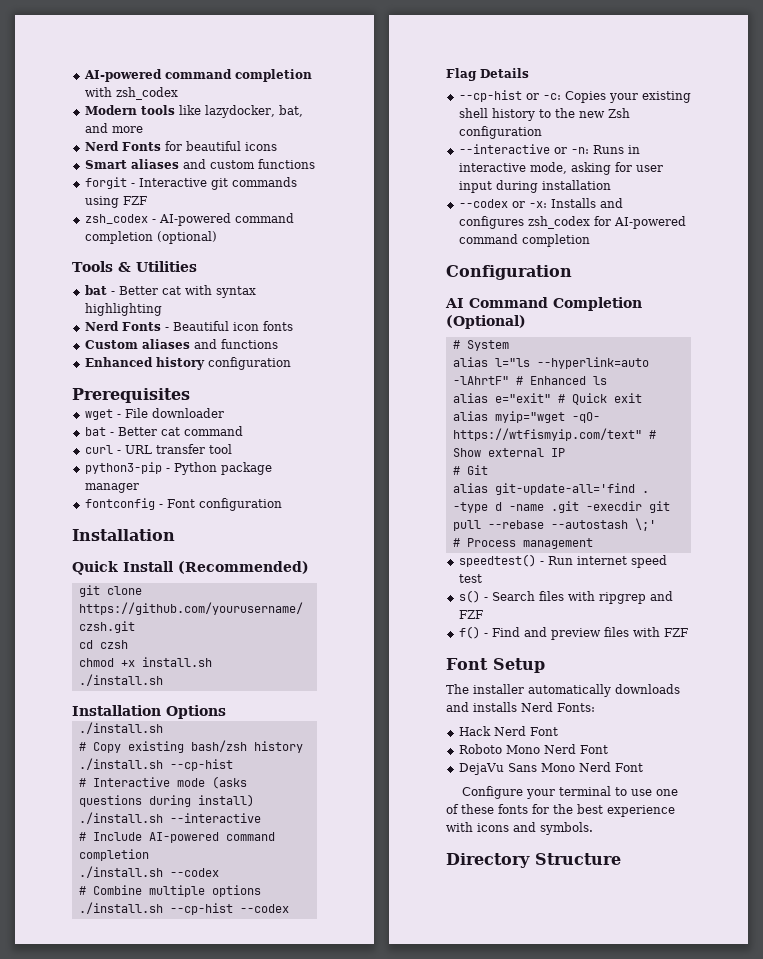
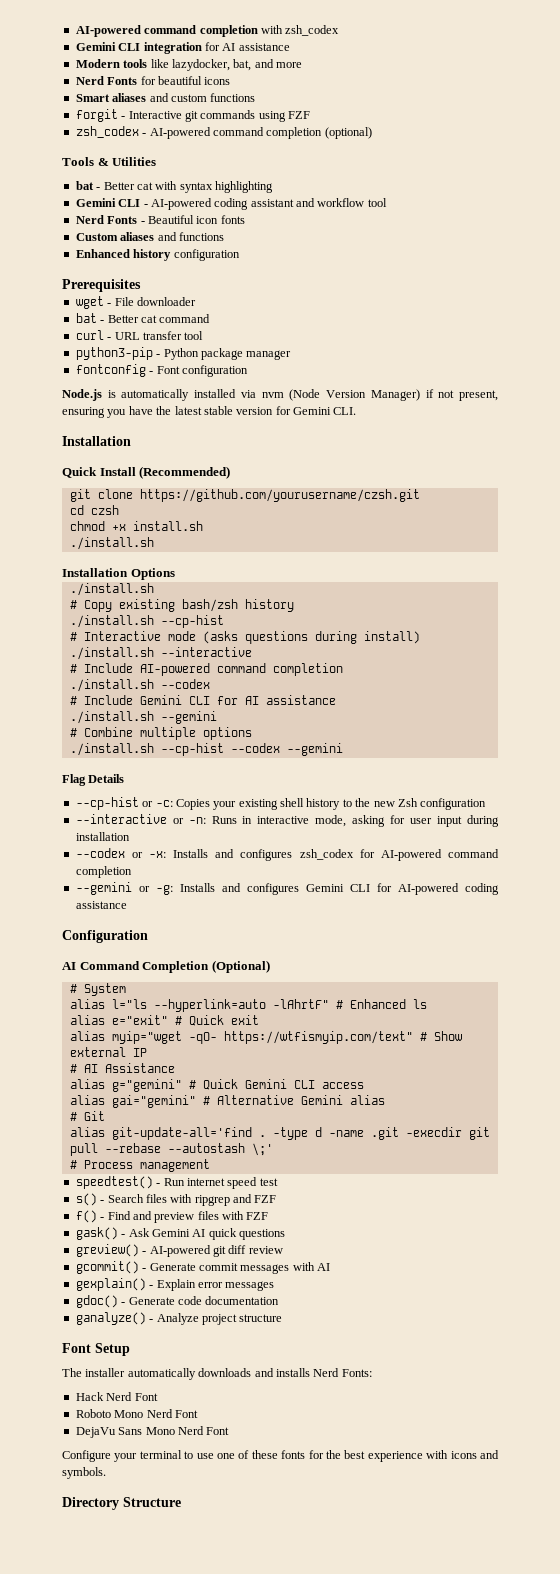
(178, 93) none -> [75,42,290,54] // Gemini CLI integration for AI assistance
(162, 309) none -> [75,198,387,210] // Gemini CLI - AI-powered coding assistant and workflow tool
(282, 504) none -> [62,389,499,401] [62,406,357,418] // Node.js is automatically installed via nvm (Node Version Manager) if not present, ensuring you have the latest stable version for Gemini CLI.
(219, 872) none -> [69,695,336,705] [69,711,217,724] // # Include Gemini CLI for AI assistance // ./install.sh --gemini
(289, 908) none -> [286,743,343,756] --gemini
(590, 240) none -> [75,882,499,895] [75,901,127,909] // --gemini or -g: Installs and configures Gemini CLI for AI-powered coding assistance
(565, 452) none -> [69,1063,175,1073] [69,1079,364,1092] [69,1095,385,1108] // # AI Assistance // alias g="gemini" # Quick Gemini CLI access // alias gai="gemini" # Alternative Gemini alias
(688, 632) none -> [75,1227,285,1240] [75,1244,283,1257] [75,1261,330,1274] [75,1278,275,1291] [75,1295,280,1308] [75,1312,283,1325] // gask() - Ask Gemini AI quick questions // greview() - AI-powered git diff review // gcommit() - Generate commit messages with AI // gexplain() - Explain error messages // gdoc() - Generate code documentation // ganalyze() - Analyze project structure

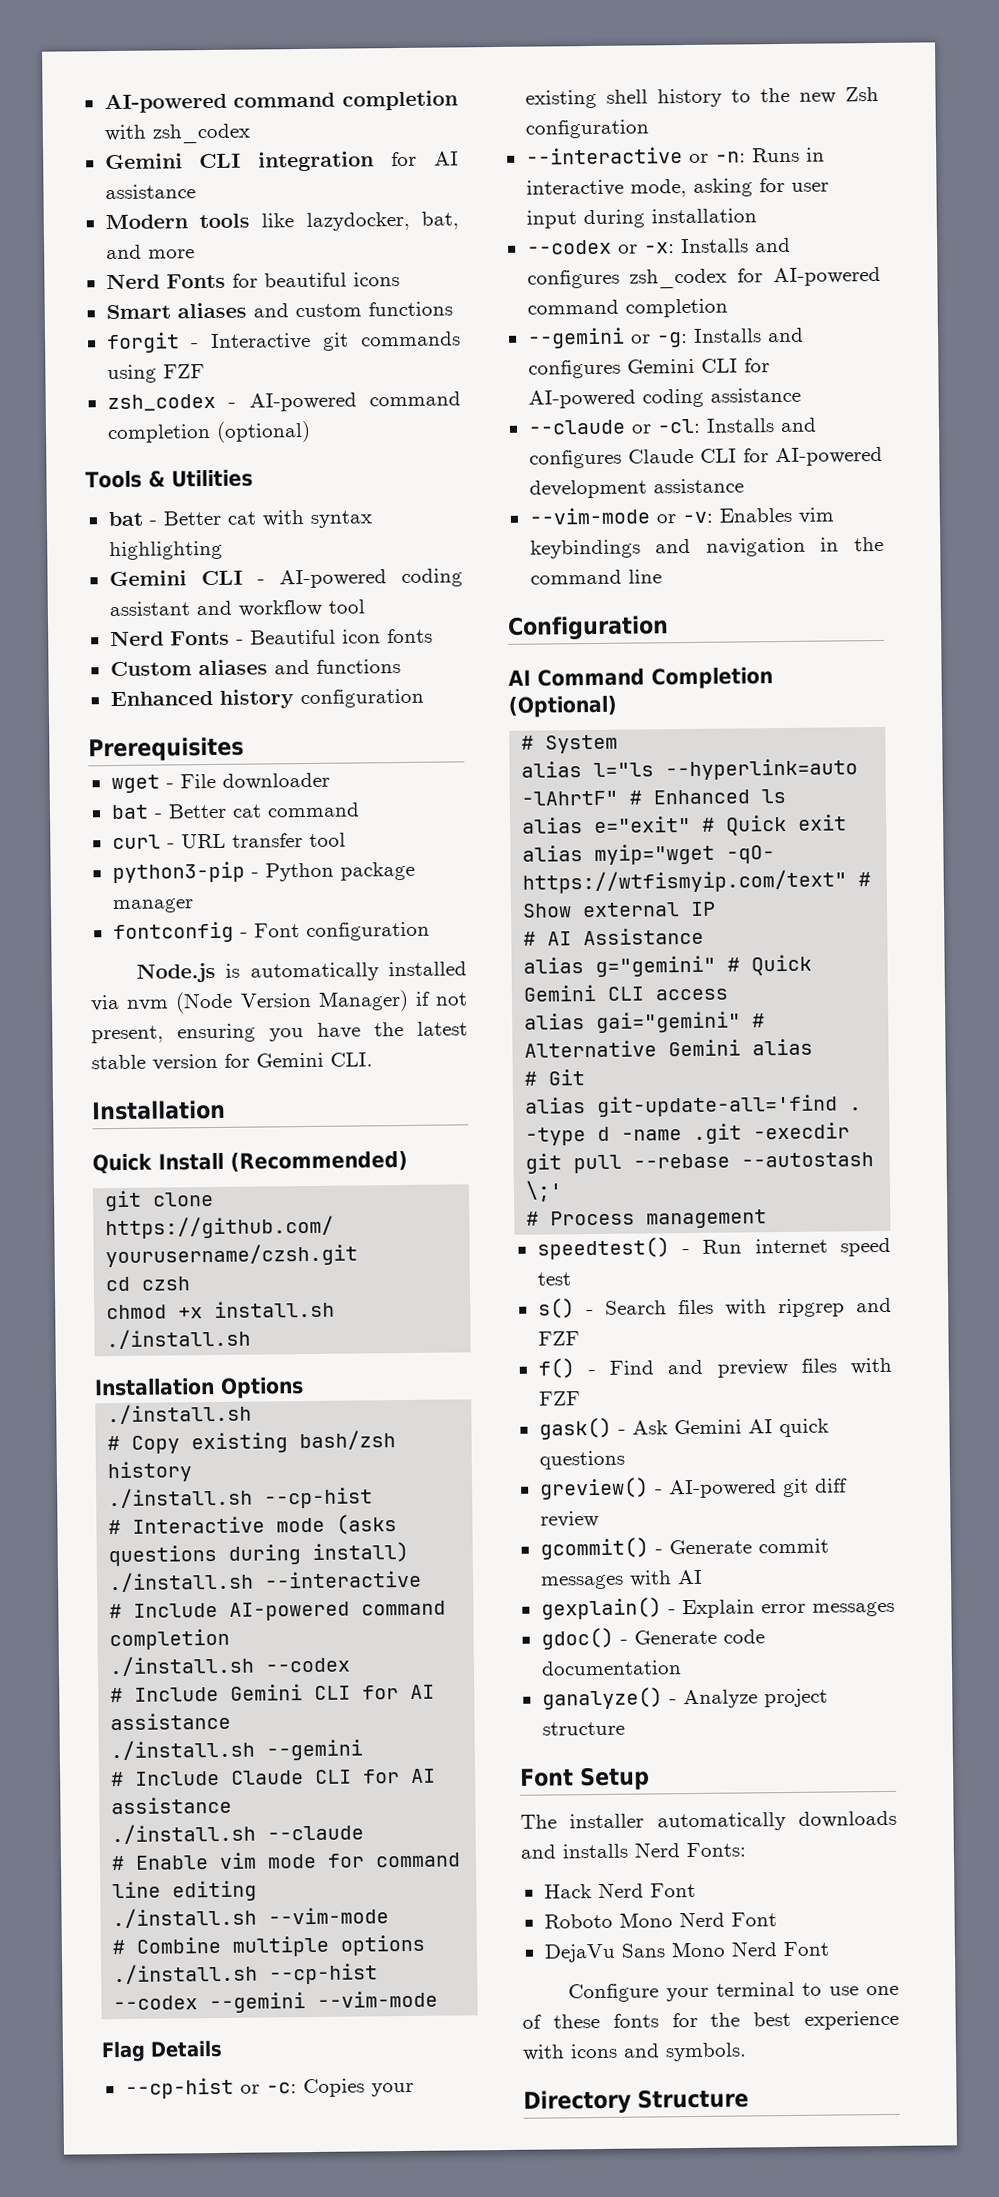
(217, 717) none -> [111,1768,437,1787] [111,1796,233,1815] [111,1823,365,1845] [111,1852,462,1871] [112,1880,258,1902] [112,1907,390,1929] // # Include Claude CLI for AI assistance // ./install.sh --claude // # Enable vim mode for command line editing // ./install.sh --vim-mode
(343, 749) none -> [317,1990,439,2008] --vim-mode
(127, 905) none -> [527,417,817,435] [528,446,883,469] [528,478,744,499] [528,507,834,525] [529,536,884,559] [529,569,662,585] // --claude or -cl: Installs and configures Claude CLI for AI-powered development assistance // --vim-mode or -v: Enables vim keybindings and navigation in the command line

